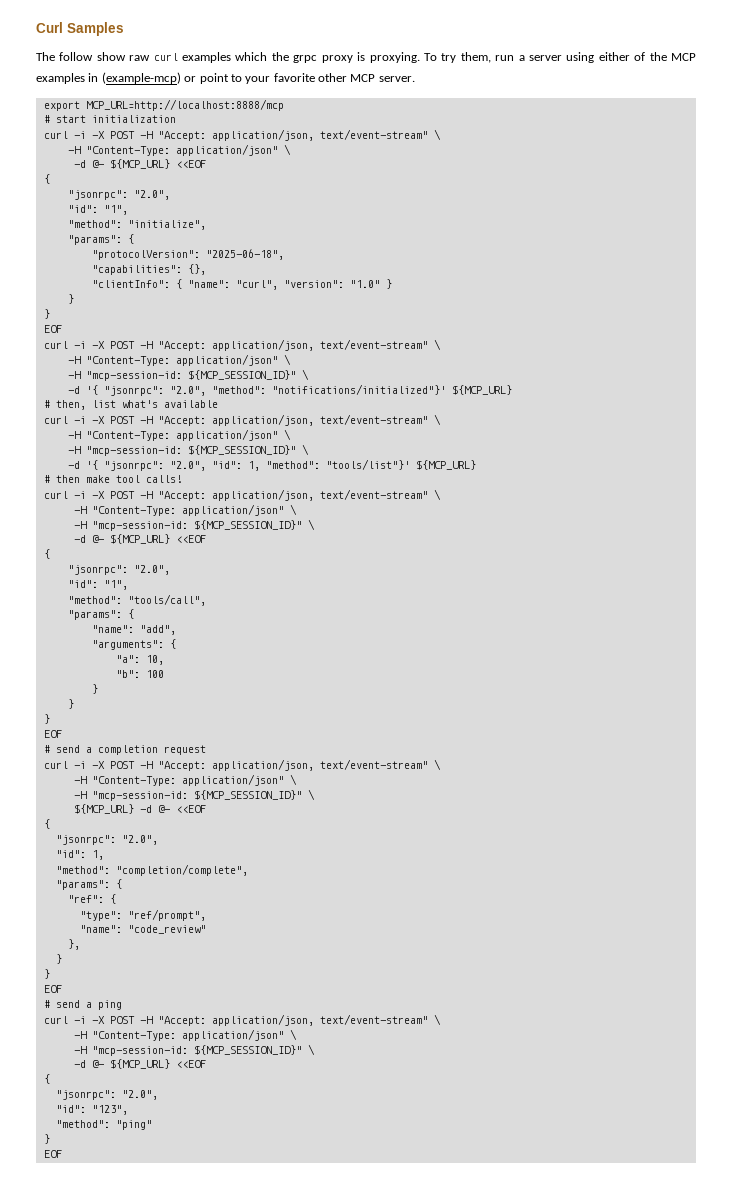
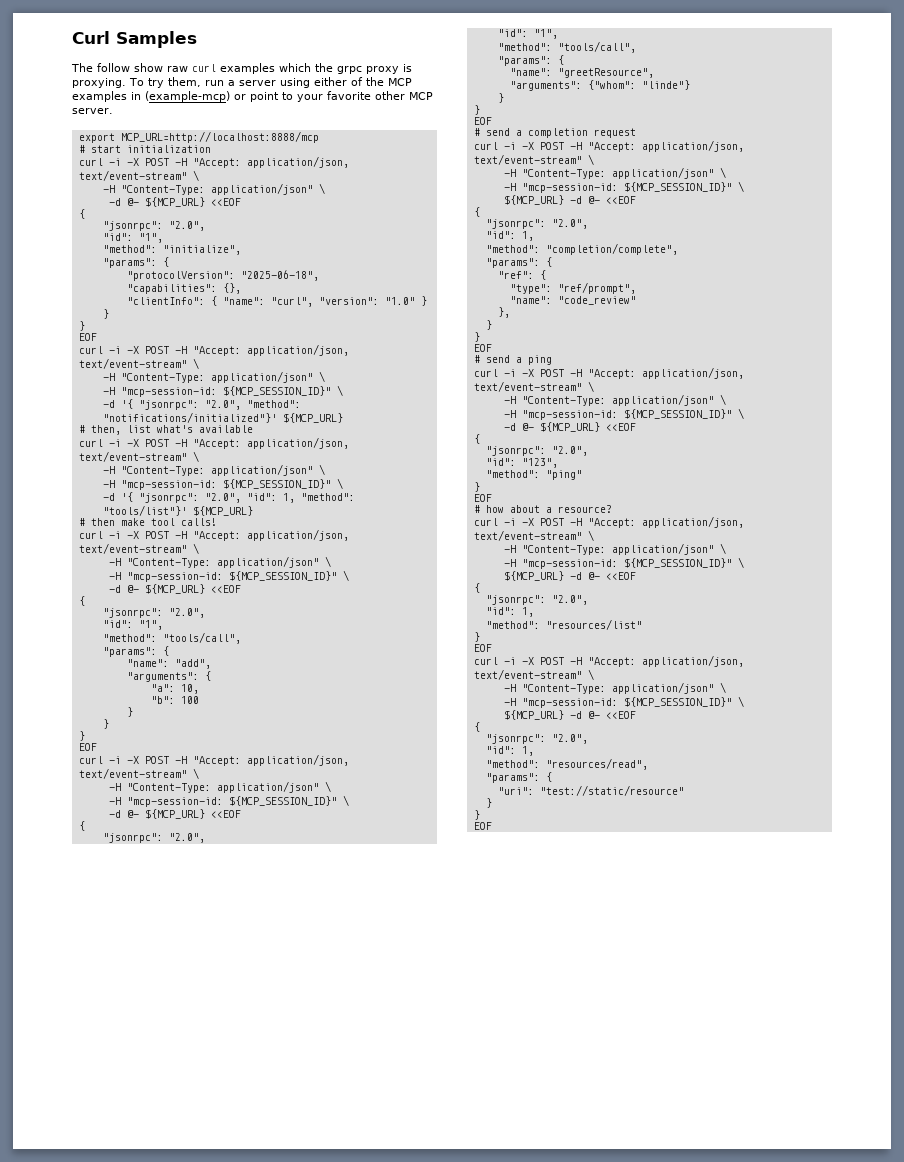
(62, 734) none -> [78,754,349,766] [78,768,199,779] [108,781,331,793] [108,795,349,807] [108,809,241,819] [78,821,85,831] [102,833,205,843] [497,29,558,39] [497,41,636,53] [497,55,564,66] [509,68,654,78] [509,80,690,91] [497,93,504,103] [473,105,480,115] [473,117,492,125] // curl -i -X POST -H "Accept: application/json, text/event-stream" \ // -H "Content-Type: application/json" \ // -H "mcp-session-id: ${MCP_SESSION_ID}" \ // -d @- ${MCP_URL} <<EOF // { // "jsonrpc": "2.0", // "id": "1", // "method": "tools/call", // "params": { // "name": "greetResource", // "arguments": {"whom": "linde"} // } // } // EOF
(62, 1154) none -> [473,505,612,513] [473,516,744,528] [473,530,594,541] [503,543,726,555] [503,557,744,569] [503,571,636,581] [473,583,480,593] [485,595,588,605] [485,607,534,617] [485,619,642,630] [473,632,480,642] [473,644,492,652] [473,655,744,667] [473,669,594,680] [503,682,726,694] [503,696,744,708] [503,710,636,720] [473,722,480,732] [485,734,588,744] [485,746,534,756] [485,758,648,770] [485,772,552,783] [497,785,684,796] [485,798,492,808] [473,810,480,820] [473,822,492,830] // # how about a resource? // curl -i -X POST -H "Accept: application/json, text/event-stream" \ // -H "Content-Type: application/json" \ // -H "mcp-session-id: ${MCP_SESSION_ID}" \ // ${MCP_URL} -d @- <<EOF // { // "jsonrpc": "2.0", // "id": 1, // "method": "resources/list" // } // EOF // curl -i -X POST -H "Accept: application/json, text/event-stream" \ // -H "Content-Type: application/json" \ // -H "mcp-session-id: ${MCP_SESSION_ID}" \ // ${MCP_URL} -d @- <<EOF // { // "jsonrpc": "2.0", // "id": 1, // "method": "resources/read", // "params": { // "uri": "test://static/resource" // } // } // EOF

